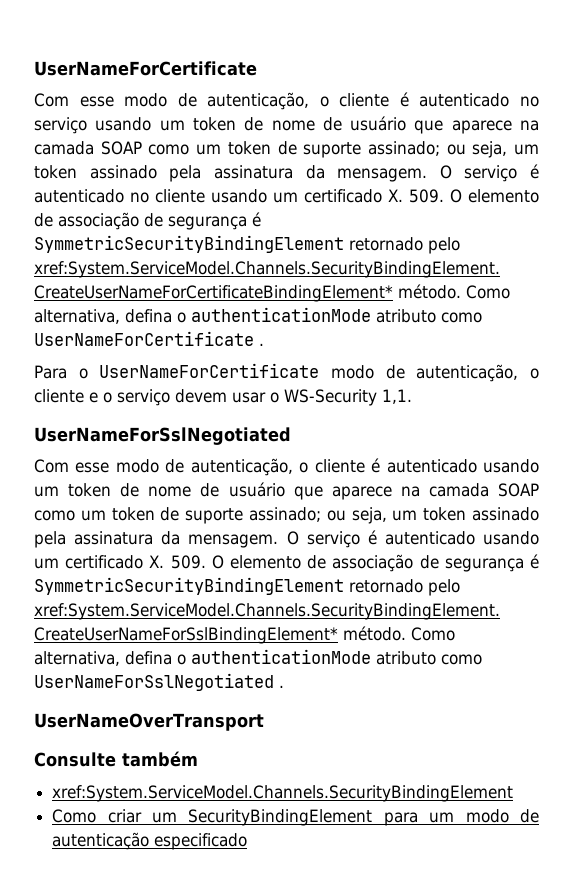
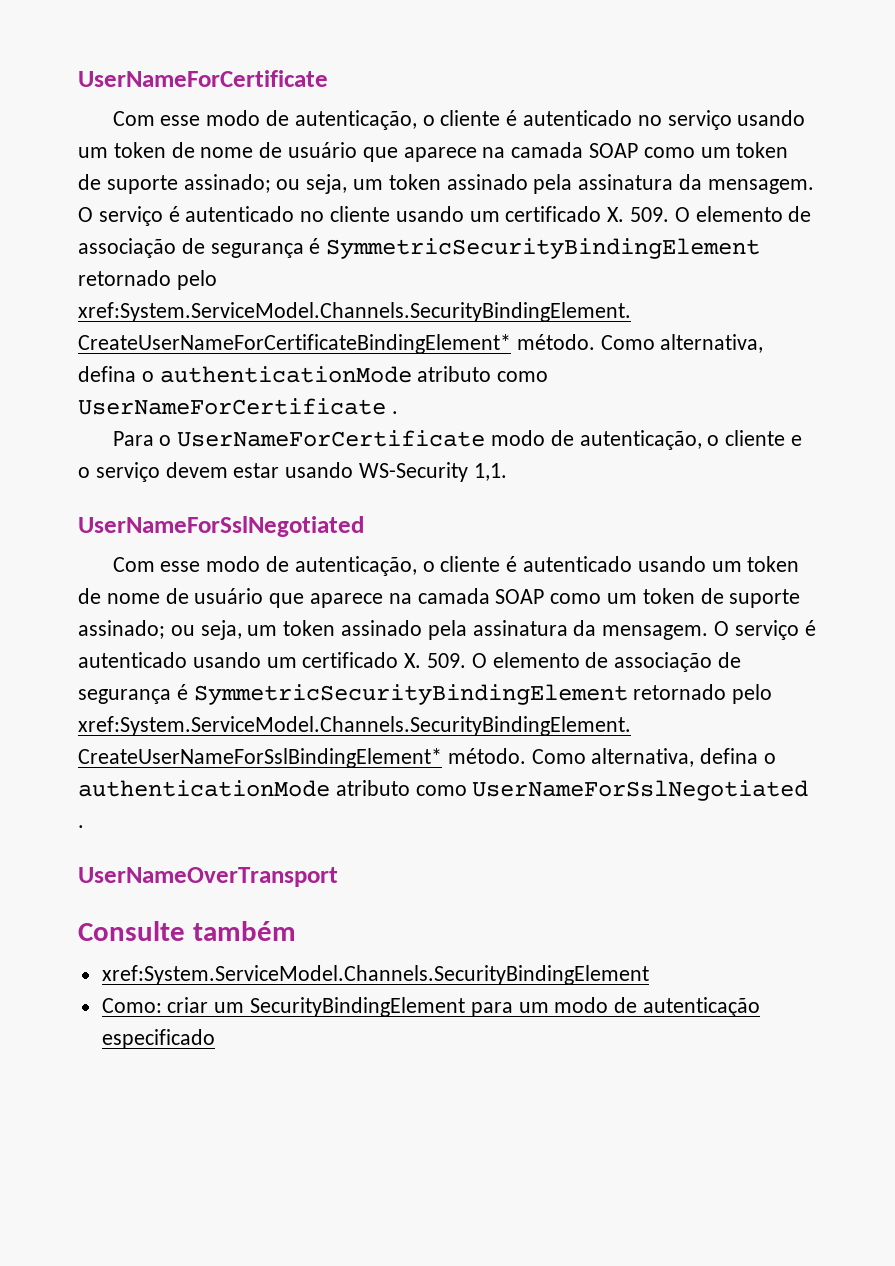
[232,392,279,403] usar o -> [233,462,354,478] estar usando
[52,809,97,823] Como -> [101,998,162,1013] Como:

